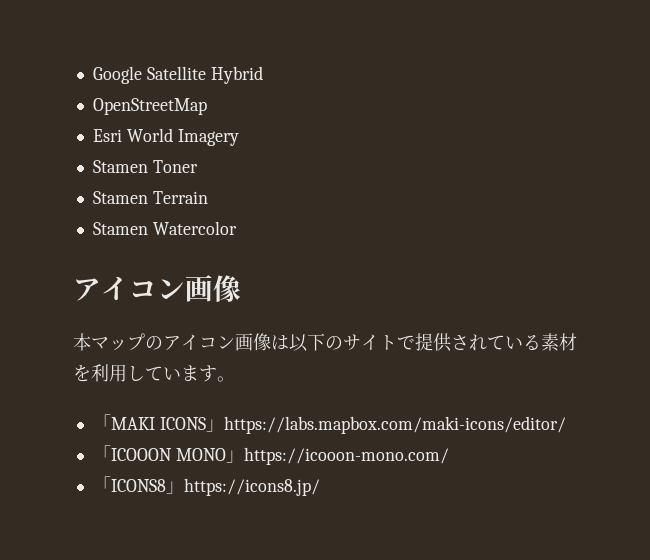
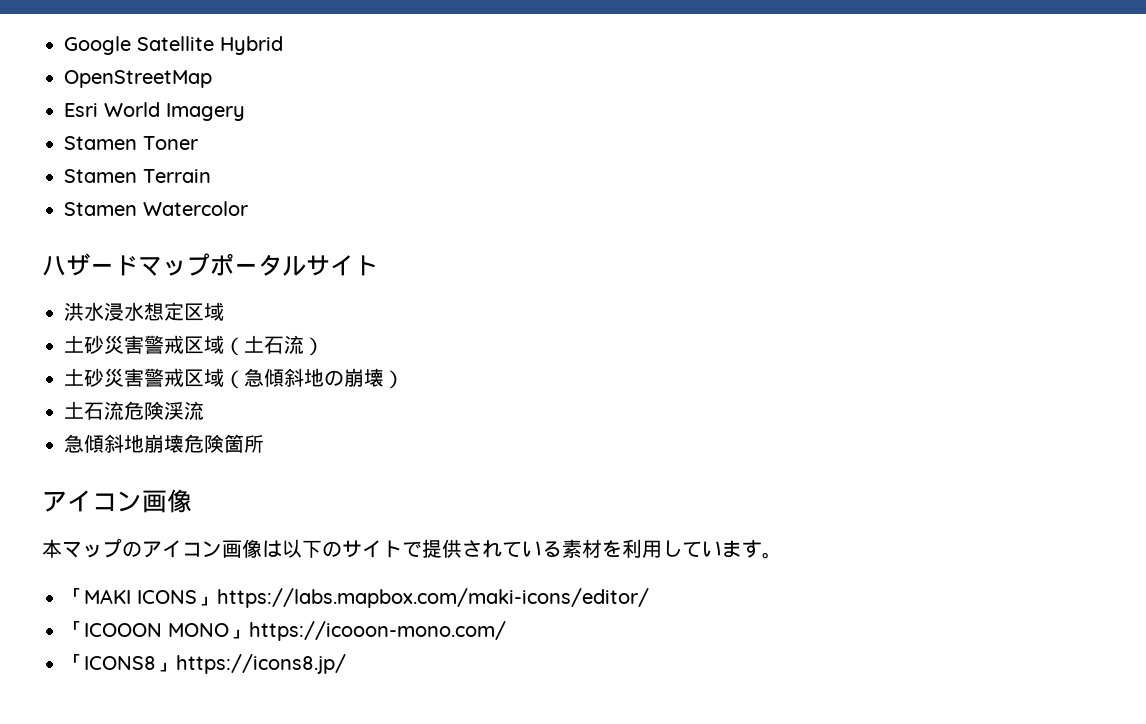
(237, 228) none -> [42,253,378,276] [64,302,224,321] [64,335,324,356] [64,368,404,389] [64,401,204,420] [64,434,264,453] // ハザードマップポータルサイト // 洪水浸水想定区域 // 土砂災害警戒区域（土石流） // 土砂災害警戒区域（急傾斜地の崩壊） // 土石流危険渓流 // 急傾斜地崩壊危険箇所

